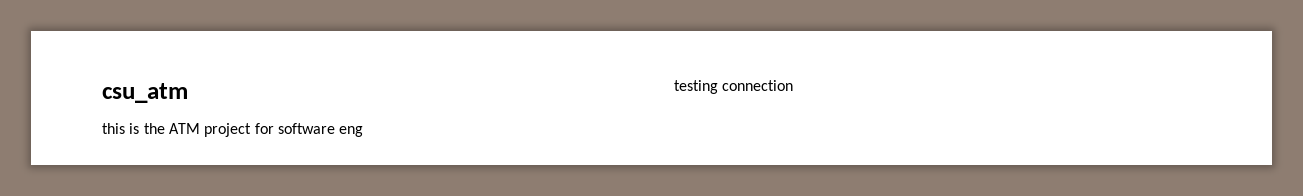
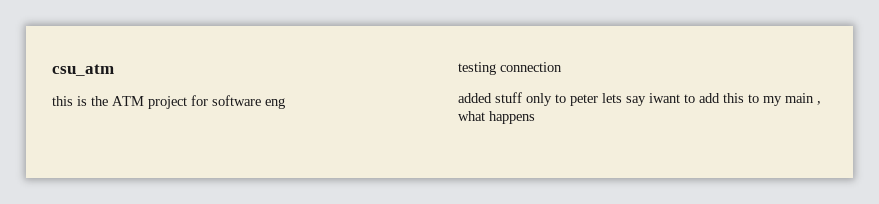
(794, 85) none -> [458,92,821,106] [458,111,535,124] // added stuff only to peter lets say iwant to add this to my main , what happens

